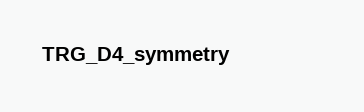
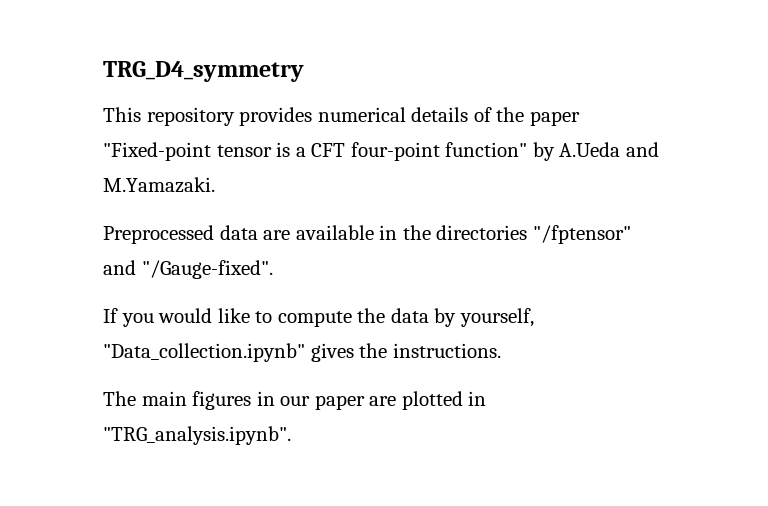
(230, 56) none -> [103,107,580,126] [103,142,659,161] [103,177,215,193] [103,225,631,244] [103,260,273,279] [103,308,534,327] [103,343,501,362] [103,391,487,410] [103,426,291,445] // This repository provides numerical details of the paper "Fixed-point tensor is a CFT four-point function" by A.Ueda and M.Yamazaki. // Preprocessed data are available in the directories "/fptensor" and "/Gauge-fixed". // If you would like to compute the data by yourself, "Data_collection.ipynb" gives the instructions. // The main figures in our paper are plotted in "TRG_analysis.ipynb".

